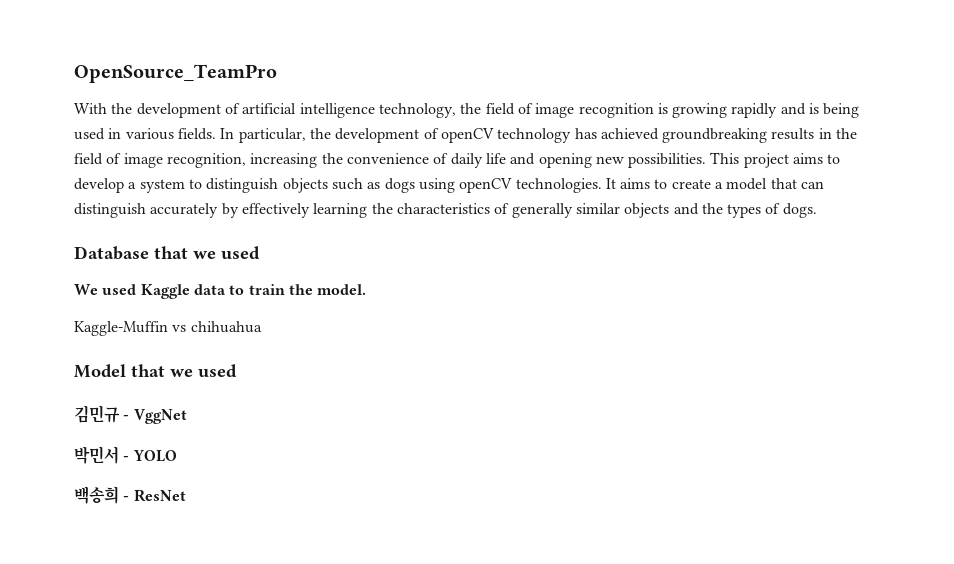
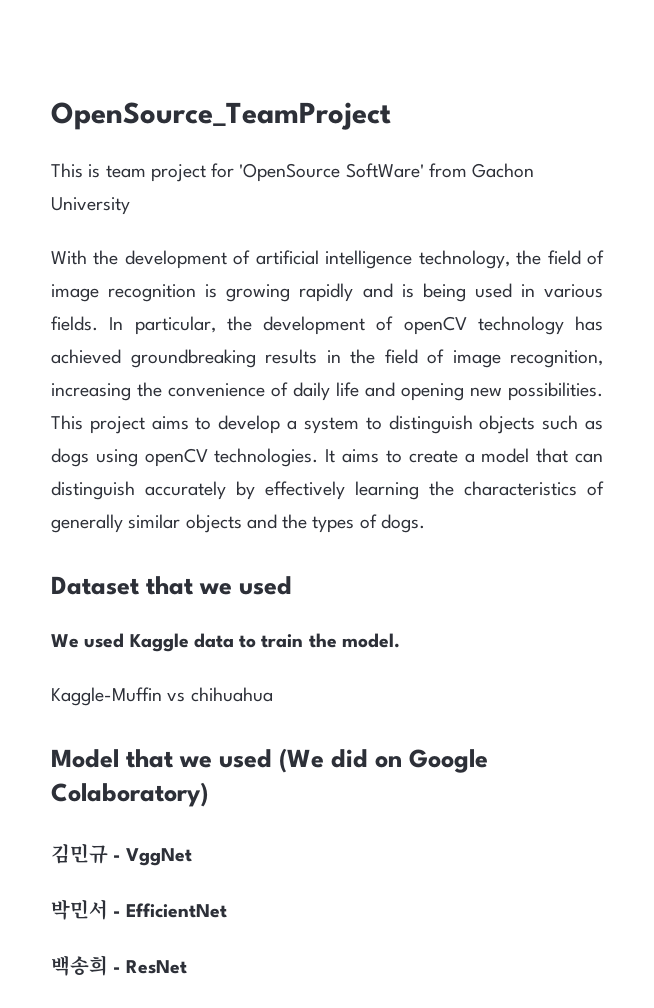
[74,64,277,83] OpenSource_TeamPro -> [51,102,391,130] [51,163,535,182] [51,197,130,215] OpenSource_TeamProject // This is team project for 'OpenSource SoftWare' from Gachon University
[74,246,149,260] Database -> [51,576,140,595] Dataset
(237, 371) none -> [279,748,489,773] [51,782,208,807] (We did on Google Colaboratory)
[132,450,177,462] YOLO -> [125,903,227,918] EfficientNet

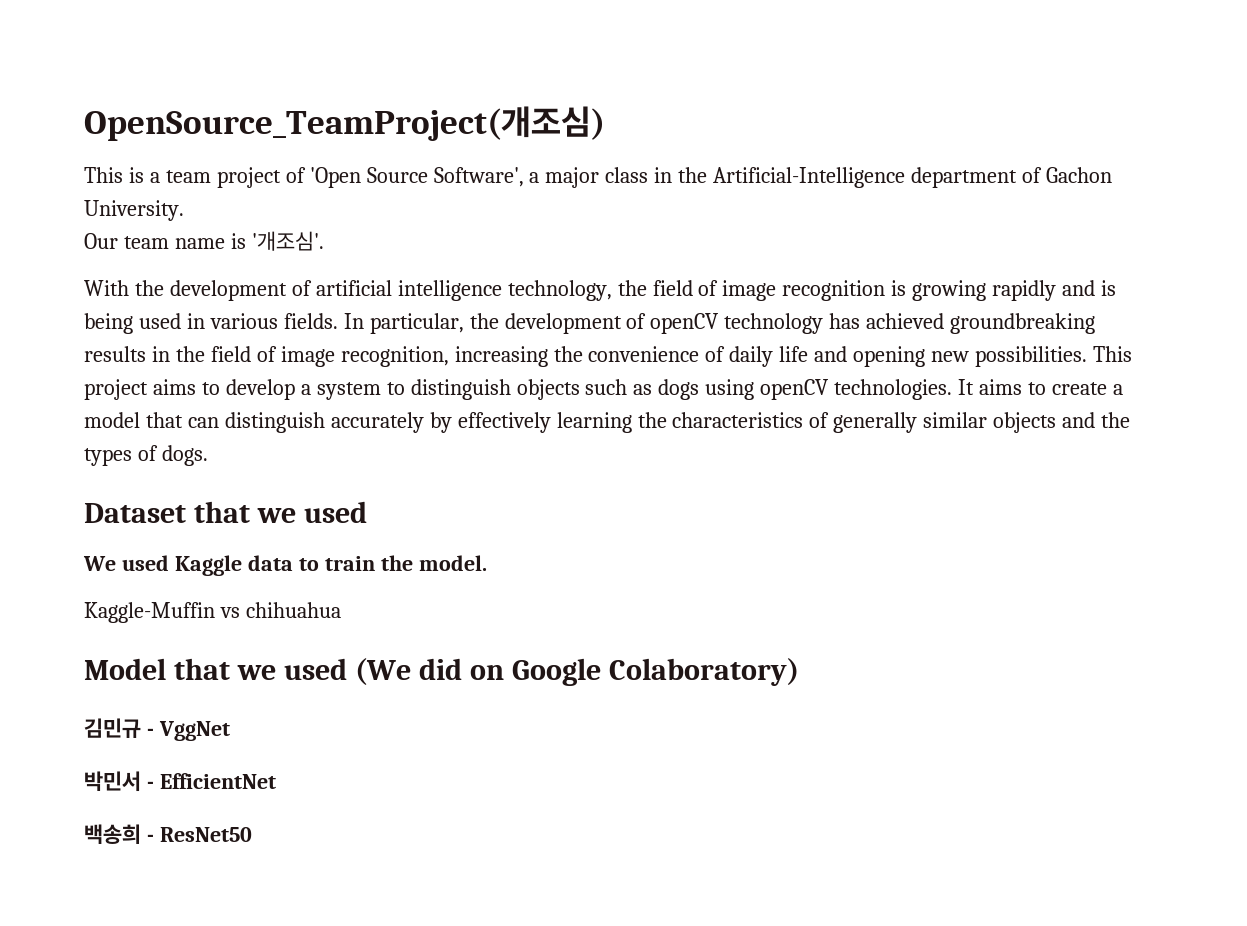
[51,102,391,130] OpenSource_TeamProject -> [84,106,605,141] OpenSource_TeamProject(개조심)
(101, 171) none -> [149,172,160,183] a
[211,163,535,182] [51,197,130,215] for 'OpenSource SoftWare' from Gachon University -> [285,167,1112,188] [84,200,184,221] [84,231,324,251] of 'Open Source Software', a major class in the Artificial-Intelligence department of Gachon University. // Our team name is '개조심'.
[125,960,187,974] ResNet -> [159,827,252,842] ResNet50

